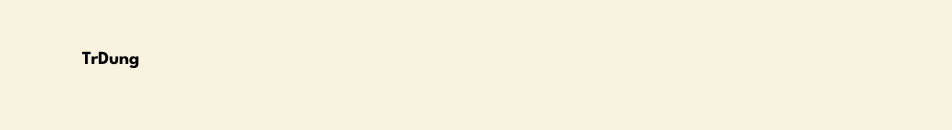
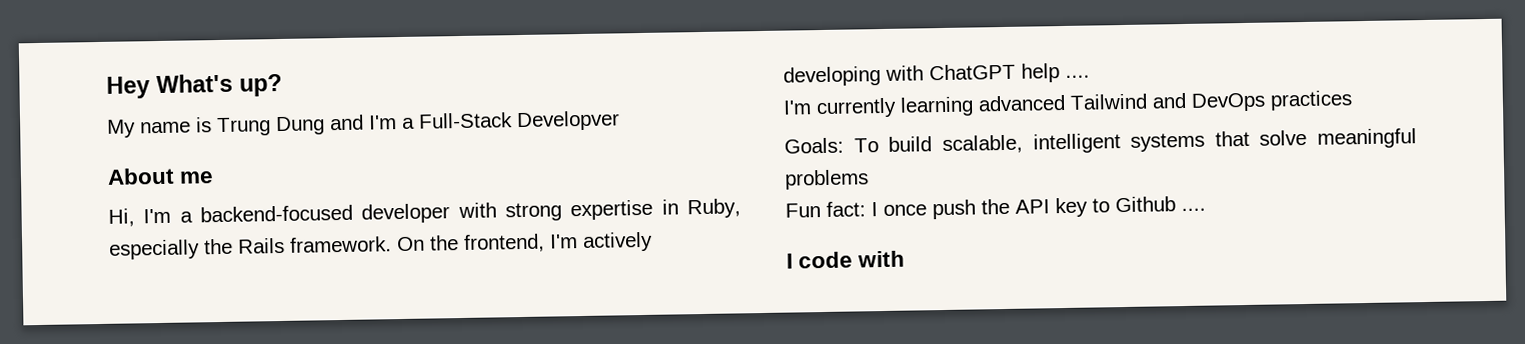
[82,51,139,69] TrDung -> [106,73,282,99] [107,110,620,138] [107,167,215,185] [108,198,741,227] [109,231,653,260] [783,63,1090,87] [783,90,1353,119] [784,128,1417,155] [784,169,869,190] [785,196,1206,220] [786,250,906,269] Hey What's up? // My name is Trung Dung and I'm a Full-Stack Developver // About me // Hi, I'm a backend-focused developer with strong expertise in Ruby, especially the Rails framework. On the frontend, I'm actively developing with ChatGPT help .... // I'm currently learning advanced Tailwind and DevOps practices // Goals: To build scalable, intelligent systems that solve meaningful problems // Fun fact: I once push the API key to Github .... // I code with

